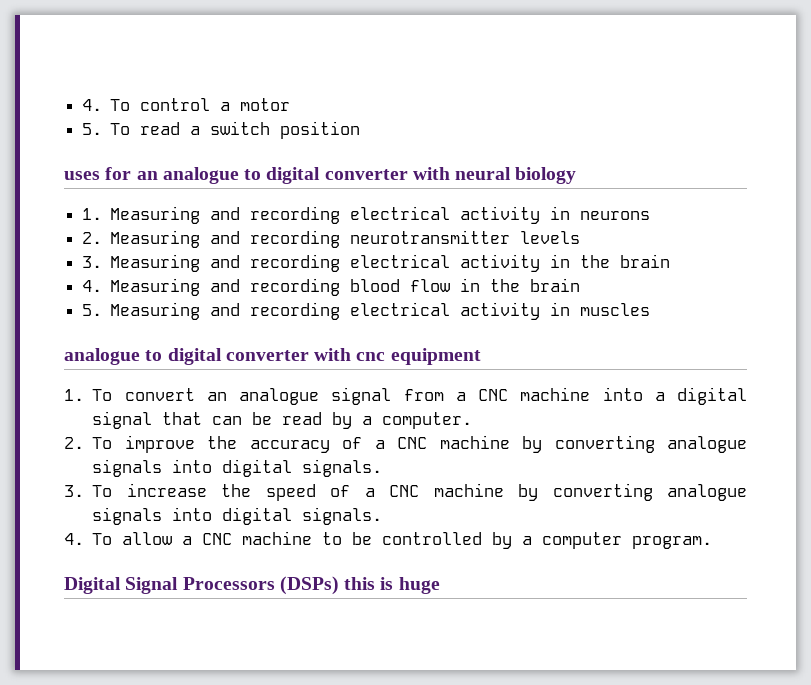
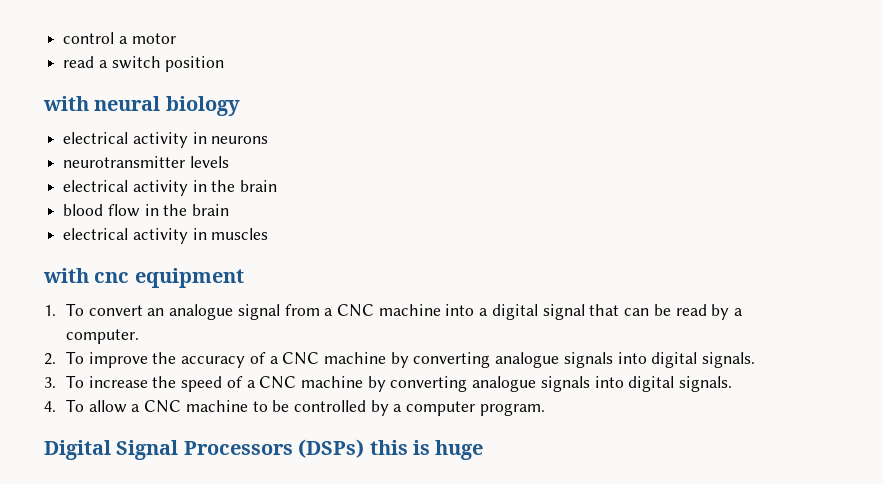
[82,99,131,111] 4. To -> (63, 38) none
[82,123,131,135] 5. To -> (176, 38) none
[64,167,408,184] uses for an analogue to digital converter -> (225, 64) none
[82,206,341,224] 1. Measuring and recording -> (240, 106) none
[82,230,581,248] [82,254,341,272] 2. Measuring and recording neurotransmitter levels // 3. Measuring and recording -> [63,156,229,168] neurotransmitter levels //
[82,278,341,296] 4. Measuring and recording -> (278, 186) none
[82,302,341,320] 5. Measuring and recording -> (230, 210) none
[64,348,309,365] analogue to digital converter -> (269, 234) none

